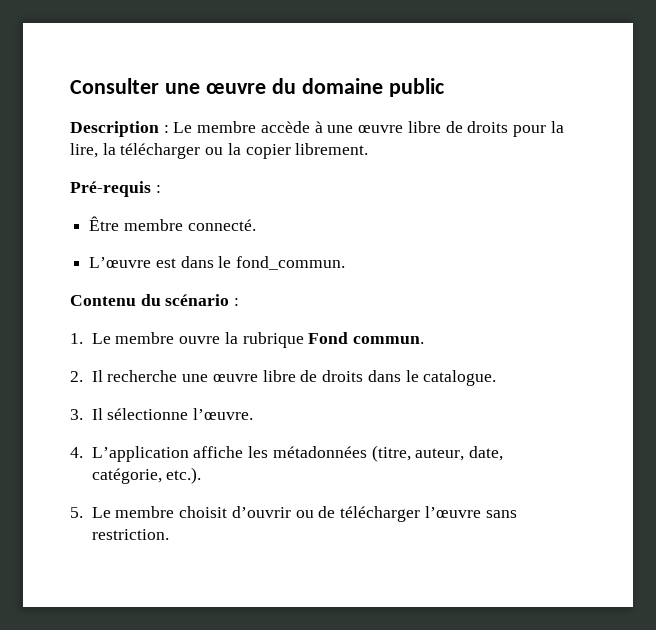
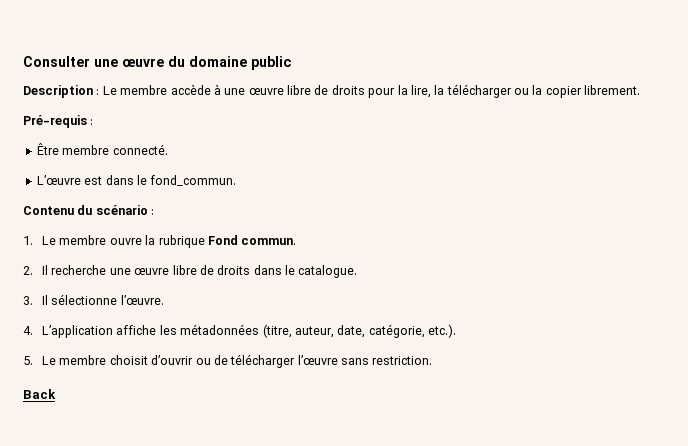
(169, 534) none -> [23,389,56,399] // Back

